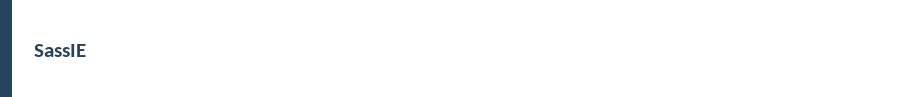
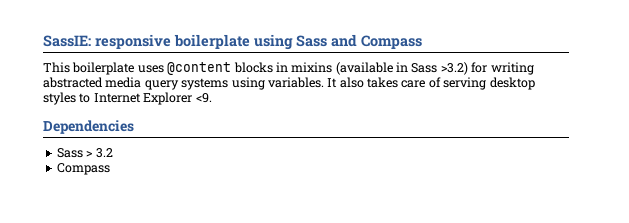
[34,44,86,57] SassIE -> [43,34,422,50] [43,62,534,75] [43,77,535,90] [43,92,212,105] [43,120,134,134] [56,148,113,158] [56,163,110,175] SassIE: responsive boilerplate using Sass and Compass // This boilerplate uses @content blocks in mixins (available in Sass >3.2) for writing abstracted media query systems using variables. It also takes care of serving desktop styles to Internet Explorer <9. // Dependencies // Sass > 3.2 // Compass

